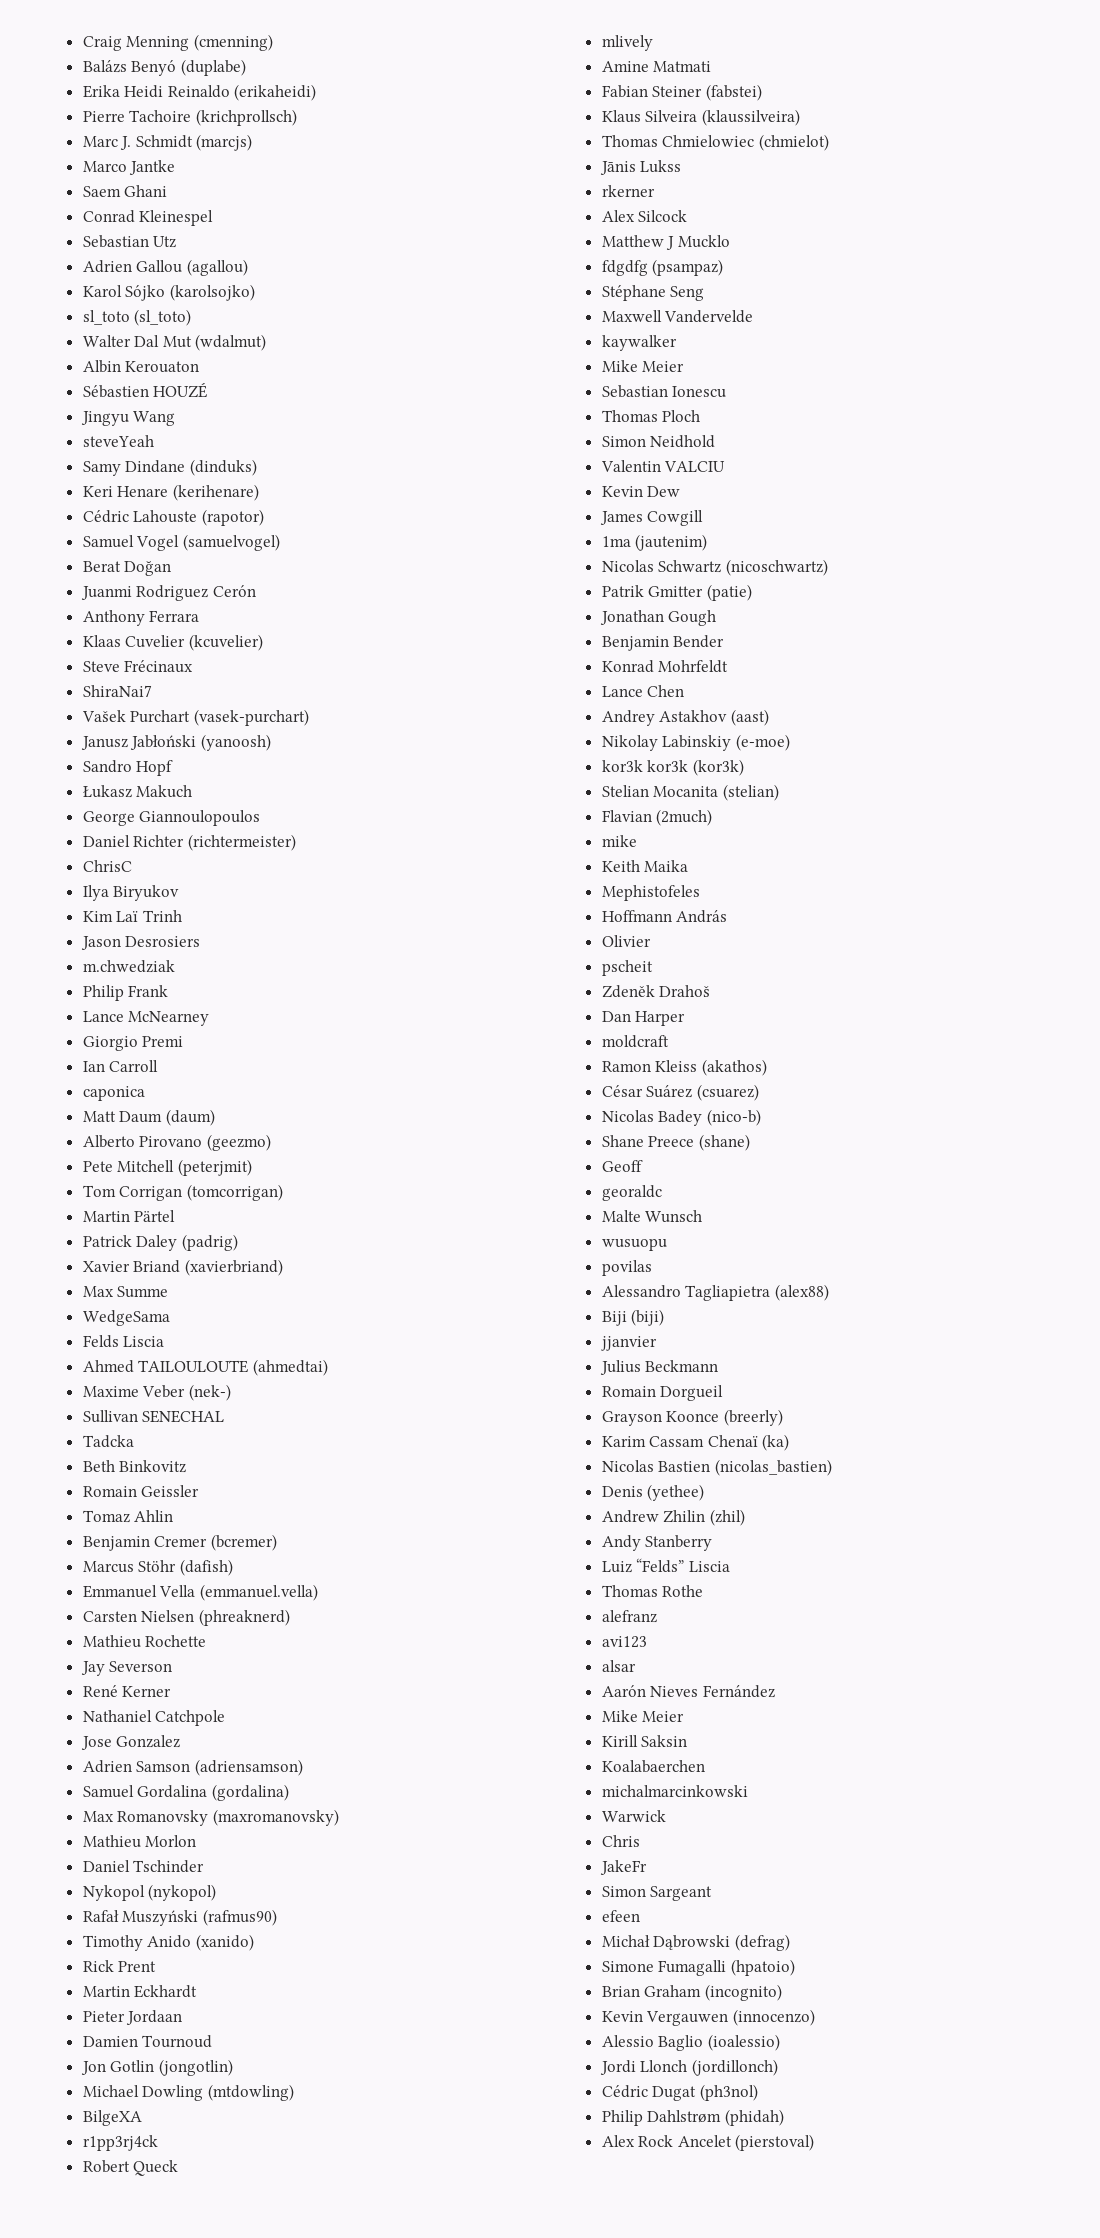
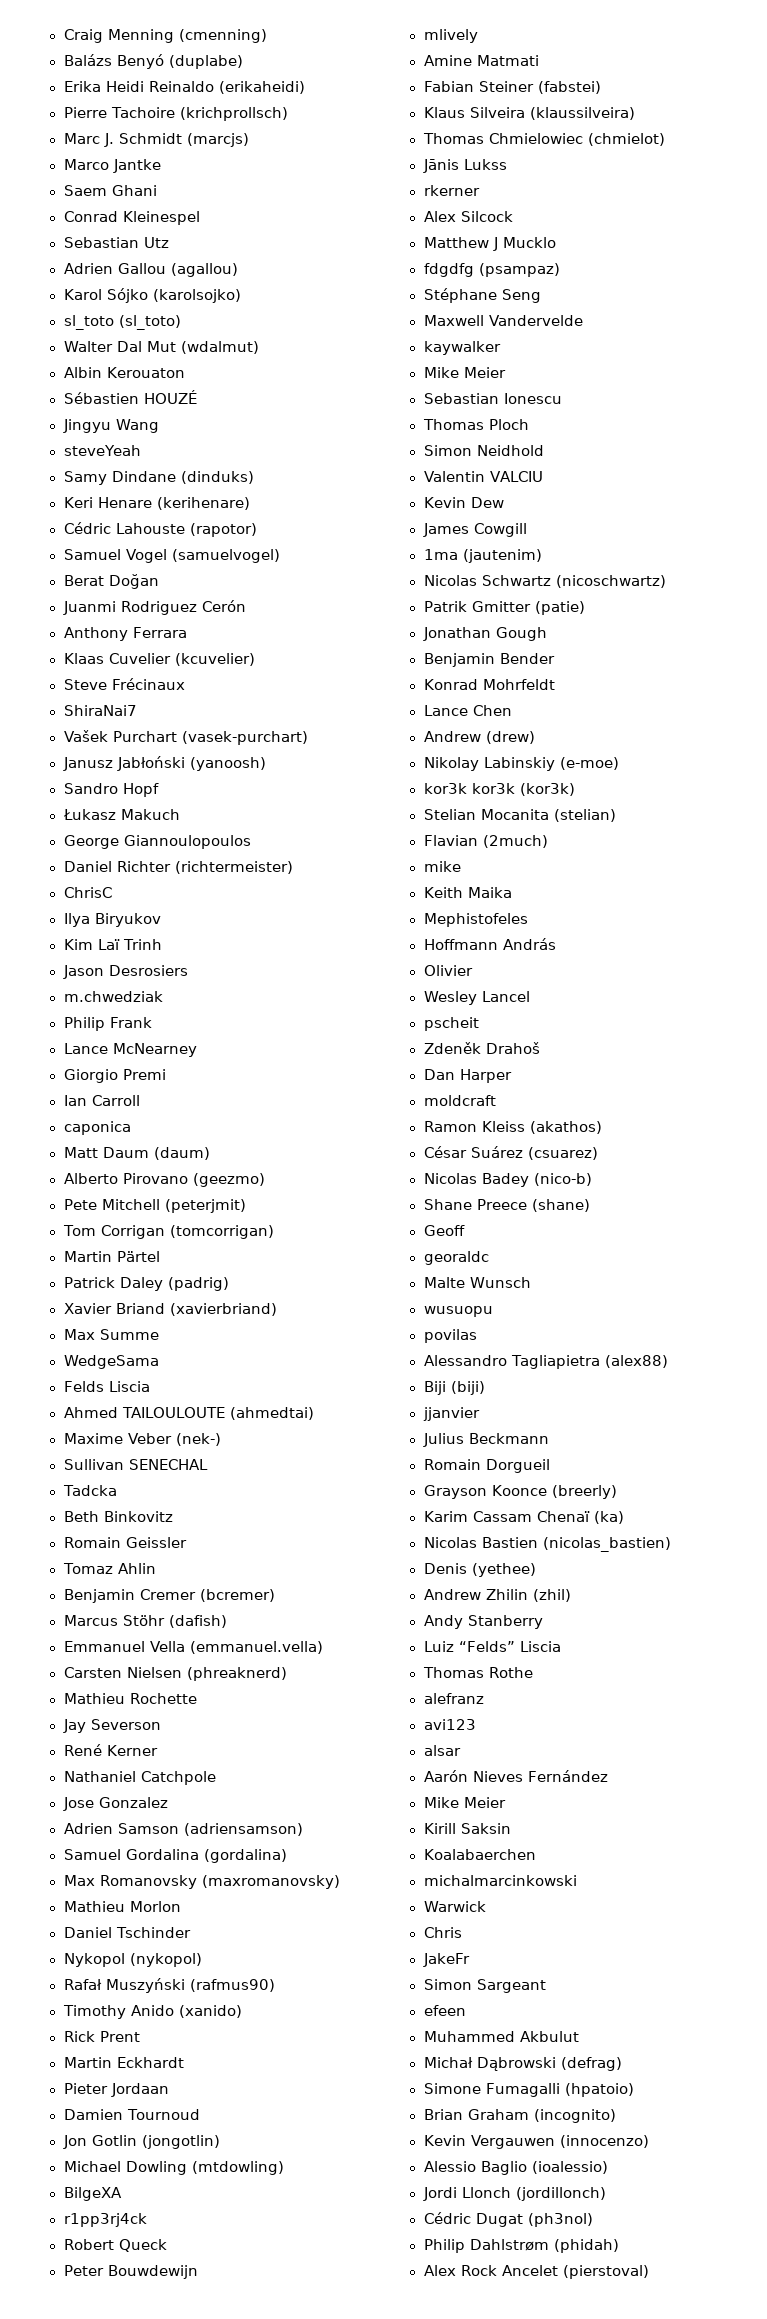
(179, 2168) none -> [63,2265,198,2279] // Peter Bouwdewijn
[601,709,769,726] Andrey Astakhov (aast) -> [423,731,535,744] Andrew (drew)
(651, 941) none -> [423,991,531,1005] // Wesley Lancel
(640, 1916) none -> [423,2031,579,2042] // Muhammed Akbulut

